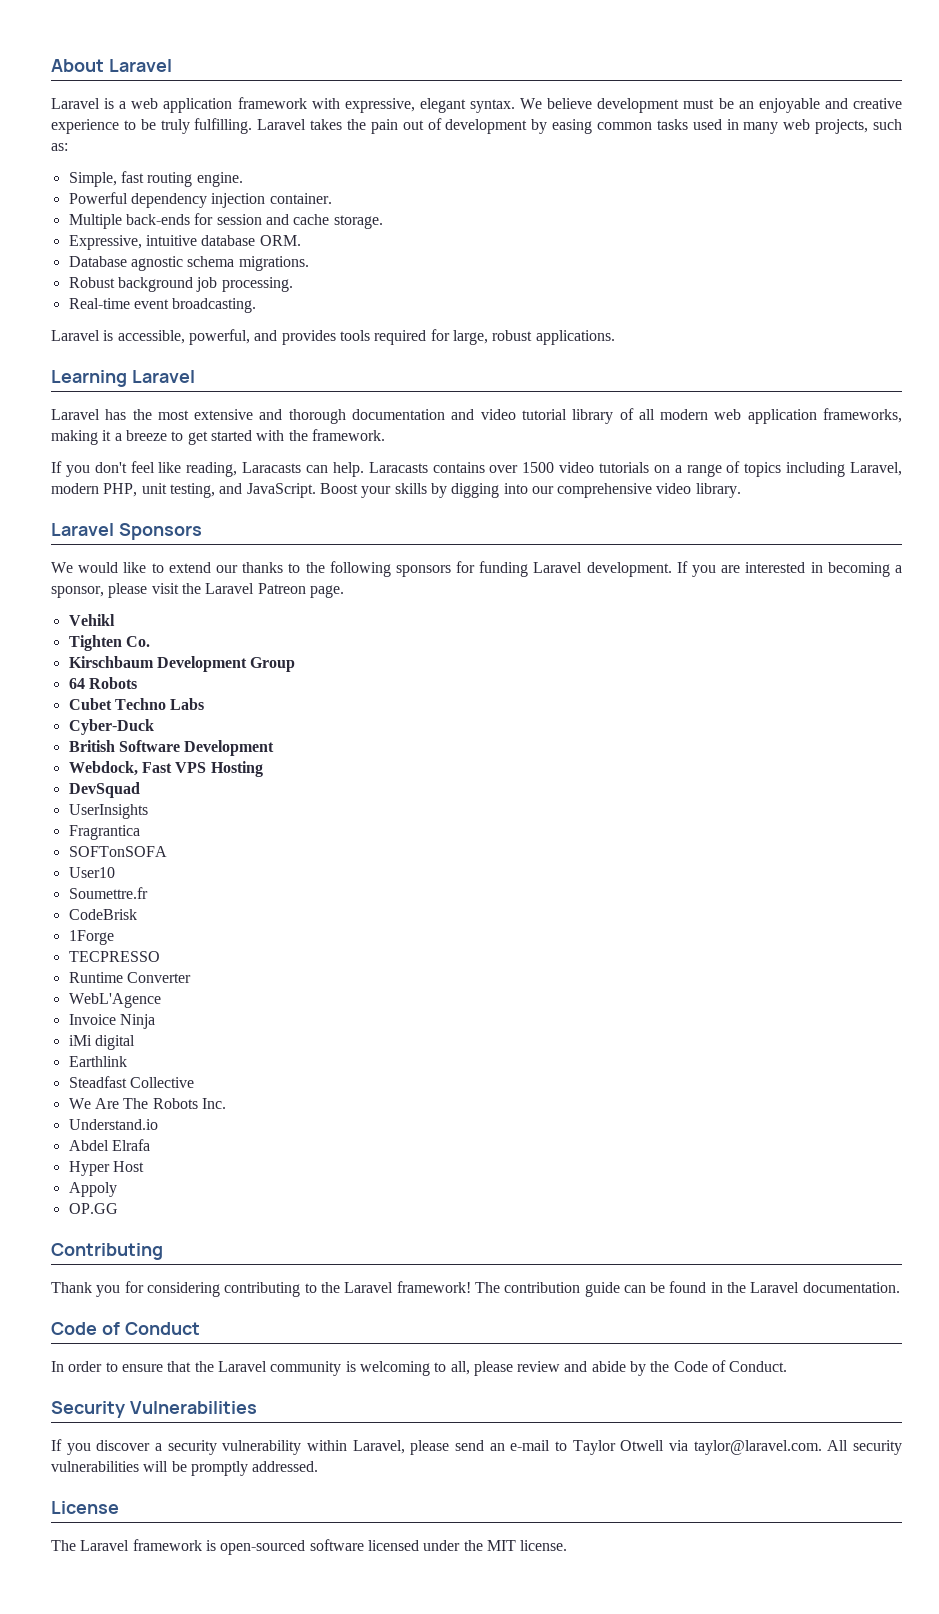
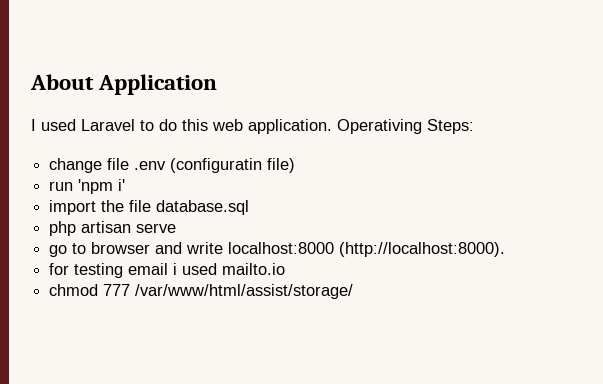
[108,59,172,72] [51,97,902,113] [51,118,903,134] [51,143,68,151] [68,171,243,187] [68,192,332,208] [68,213,383,229] [68,235,301,250] [68,256,309,271] [68,277,293,292] [68,298,257,313] [51,329,615,345] [51,370,195,387] [51,408,902,424] [51,429,385,445] [51,461,903,477] [51,483,741,498] [51,523,202,540] [51,561,902,577] [51,583,344,598] [68,614,115,626] [68,635,150,651] [68,656,296,672] [68,677,137,689] [68,698,205,710] [68,719,154,735] [68,740,275,756] [68,761,263,777] [68,782,140,798] [68,804,148,819] [68,825,140,840] [68,846,167,857] [68,867,115,878] [68,887,148,899] [68,909,137,920] [68,930,114,945] [68,951,160,962] [68,972,191,983] [68,993,161,1008] [68,1014,155,1029] [68,1035,135,1050] [68,1056,127,1067] [68,1076,194,1088] [68,1098,226,1109] [68,1119,158,1130] [68,1139,150,1151] [68,1161,144,1176] [68,1182,117,1197] [68,1203,118,1214] [51,1243,163,1260] [51,1281,900,1297] [51,1322,200,1335] [51,1360,788,1376] [51,1401,257,1418] [51,1439,902,1455] [51,1461,319,1476] [51,1501,119,1514] [51,1539,568,1555] Laravel // Laravel is a web application framework with expressive, elegant syntax. We believe development must be an enjoyable and creative experience to be truly fulfilling. Laravel takes the pain out of development by easing common tasks used in many web projects, such as: // Simple, fast routing engine. // Powerful dependency injection container. // Multiple back-ends for session and cache storage. // Expressive, intuitive database ORM. // Database agnostic schema migrations. // Robust background job processing. // Real-time event broadcasting. // Laravel is accessible, powerful, and provides tools required for large, robust applications. // Learning Laravel // Laravel has the most extensive and thorough documentation and video tutorial library of all modern web application frameworks, making it a breeze to get started with the framework. // If you don't feel like reading, Laracasts can help. Laracasts contains over 1500 video tutorials on a range of topics including Laravel, modern PHP, unit testing, and JavaScript. Boost your skills by digging into our comprehensive video library. // Laravel Sponsors // We would like to extend our thanks to the following sponsors for funding Laravel development. If you are interested in becoming a sponsor, please visit the Laravel Patreon page. // Vehikl // Tighten Co. // Kirschbaum Development Group // 64 Robots // Cubet Techno Labs // Cyber-Duck // British Software Development // Webdock, Fast VPS Hosting // DevSquad // UserInsights // Fragrantica // SOFTonSOFA // User10 // Soumettre.fr // CodeBrisk // 1Forge // TECPRESSO // Runtime Converter // WebL'Agence // Invoice Ninja // iMi digital // Earthlink // Steadfast Collective // We Are The Robots Inc. // Understand.io // Abdel Elrafa // Hyper Host // Appoly // OP.GG // Contributing // Thank you for considering contributing to the Laravel framework! The contribution guide can be found in the Laravel documentation. // Code of Conduct // In order to ensure that the Laravel community is welcoming to all, please review and abide by the Code of Conduct. // Security Vulnerabilities // If you discover a security vulnerability within Laravel, please send an e-mail to Taylor Otwell via taylor@laravel.com. All security vulnerabilities will be promptly addressed. // License // The Laravel framework is open-sourced software licensed under the MIT license. -> [98,74,218,95] [31,119,474,134] [49,158,296,173] [49,179,126,194] [49,200,250,215] [49,221,177,236] [49,242,506,257] [49,263,286,278] [49,284,354,299] Application // I used Laravel to do this web application. Operativing Steps: // change file .env (configuratin file) // run 'npm i' // import the file database.sql // php artisan serve // go to browser and write localhost:8000 (http://localhost:8000). // for testing email i used mailto.io // chmod 777 /var/www/html/assist/storage/

